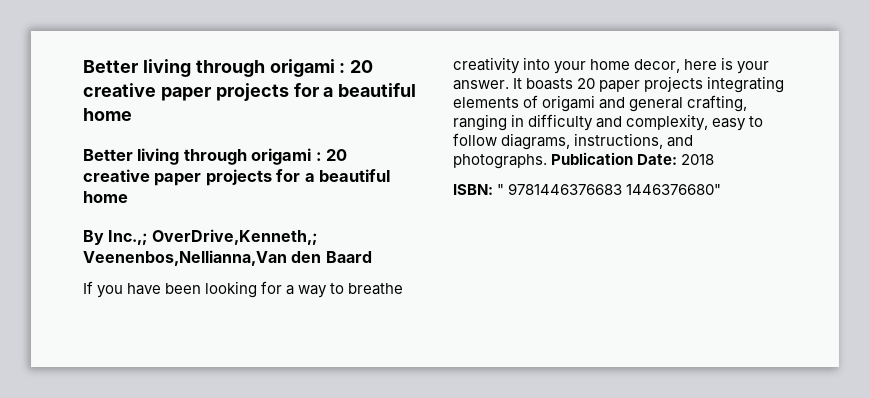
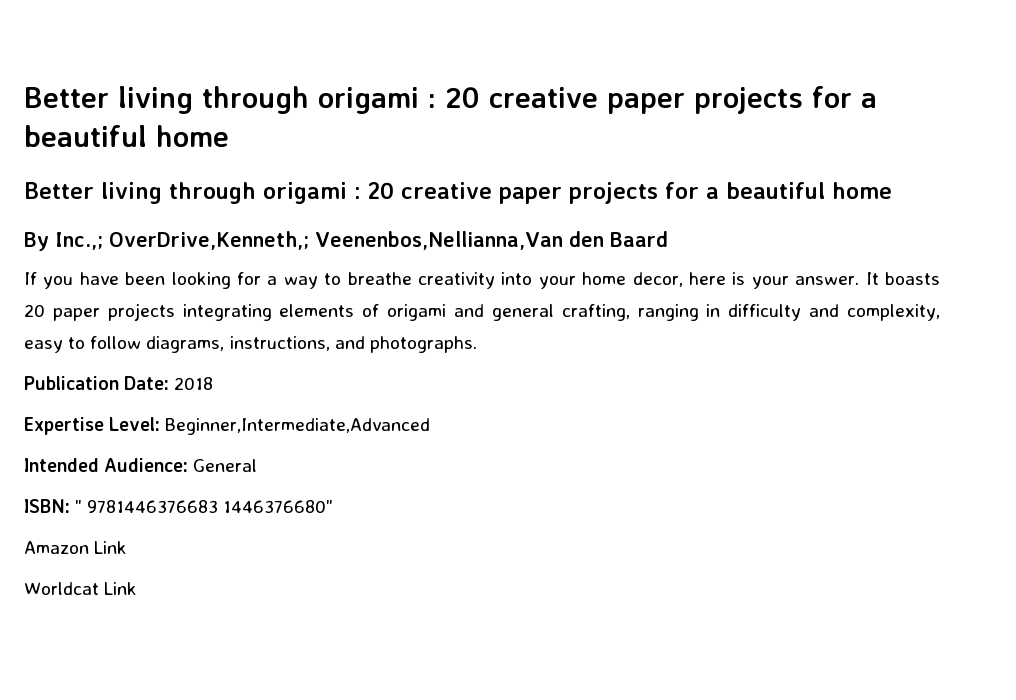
(547, 161) none -> (477, 344) //
(715, 159) none -> [24,417,431,435] [24,458,258,472] // Expertise Level: Beginner,Intermediate,Advanced // Intended Audience: General
(722, 189) none -> [24,541,128,554] [24,582,138,595] // Amazon Link // Worldcat Link

